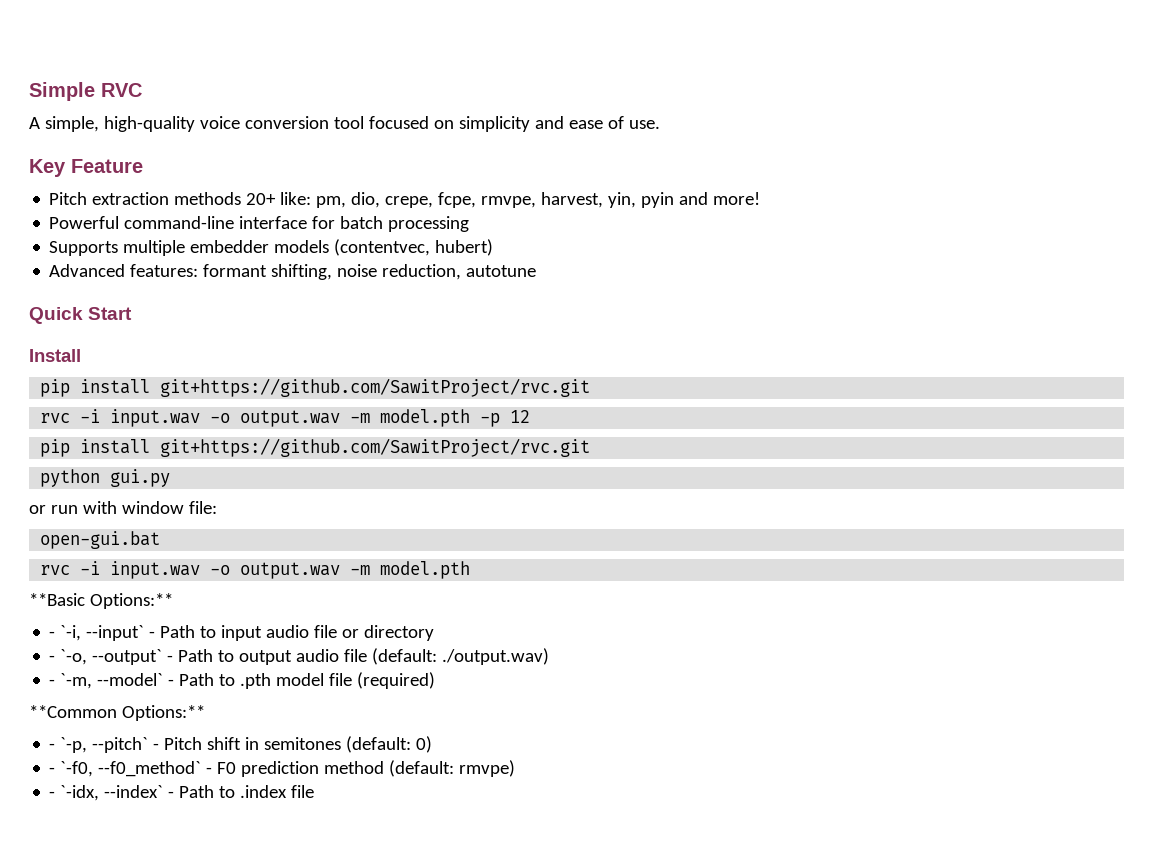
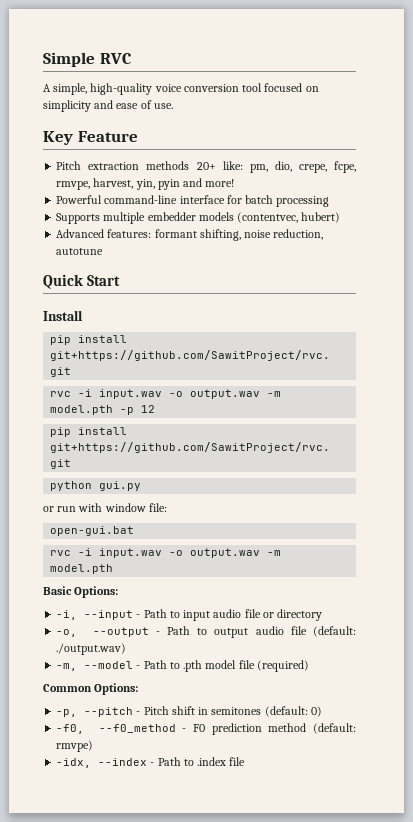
[29,593,173,609] [49,625,145,641] **Basic Options:** // - `-i, --input` -> [43,586,119,598] [56,610,134,620] Basic Options: // -i, --input
[49,649,163,665] - `-o, --output` -> [56,627,149,637] -o, --output
[49,673,164,689] - `-m, --model` -> [56,661,134,671] -m, --model
[29,705,205,721] [49,737,149,753] **Common Options:** // - `-p, --pitch` -> [43,683,139,695] [56,707,134,717] Common Options: // -p, --pitch
[49,761,202,777] - `-f0, --f0_method` -> [56,724,176,734] -f0, --f0_method
[49,785,164,801] - `-idx, --index` -> [56,758,148,768] -idx, --index

